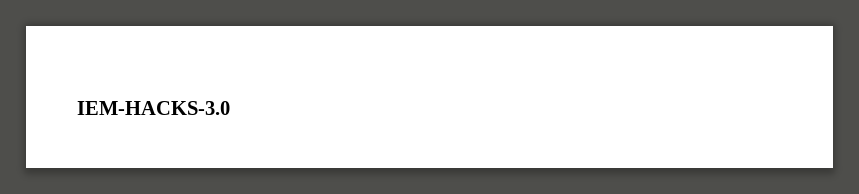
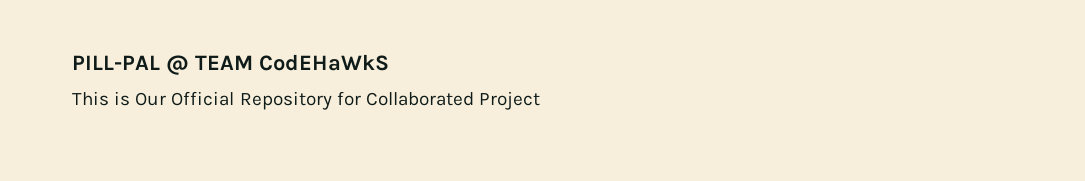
[77,101,230,115] IEM-HACKS-3.0 -> [72,54,389,75] [72,91,540,110] PILL-PAL @ TEAM CodEHaWkS // This is Our Official Repository for Collaborated Project

